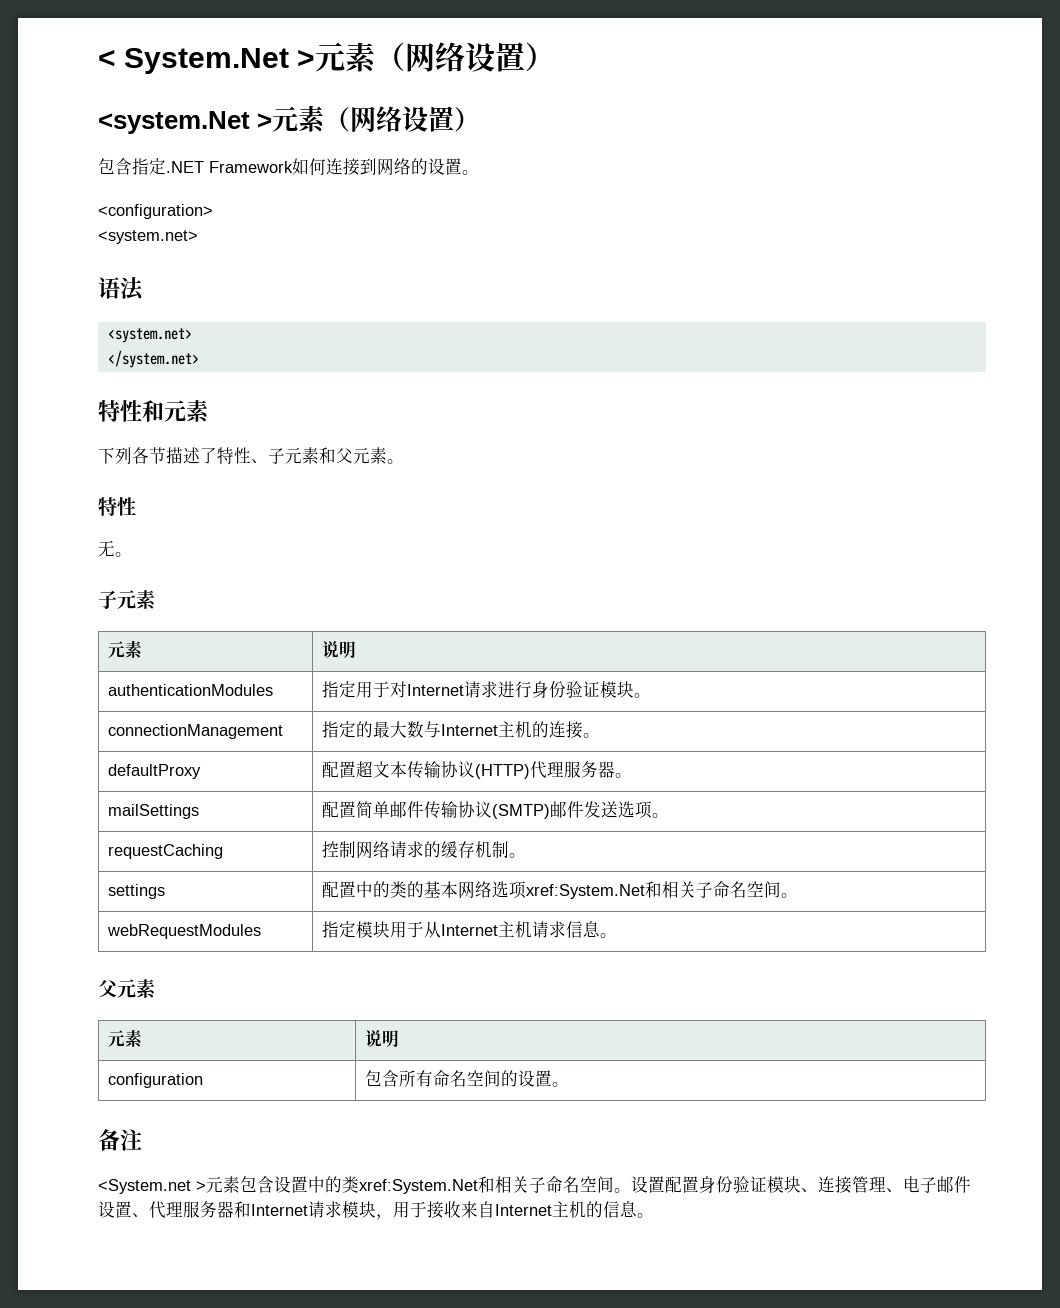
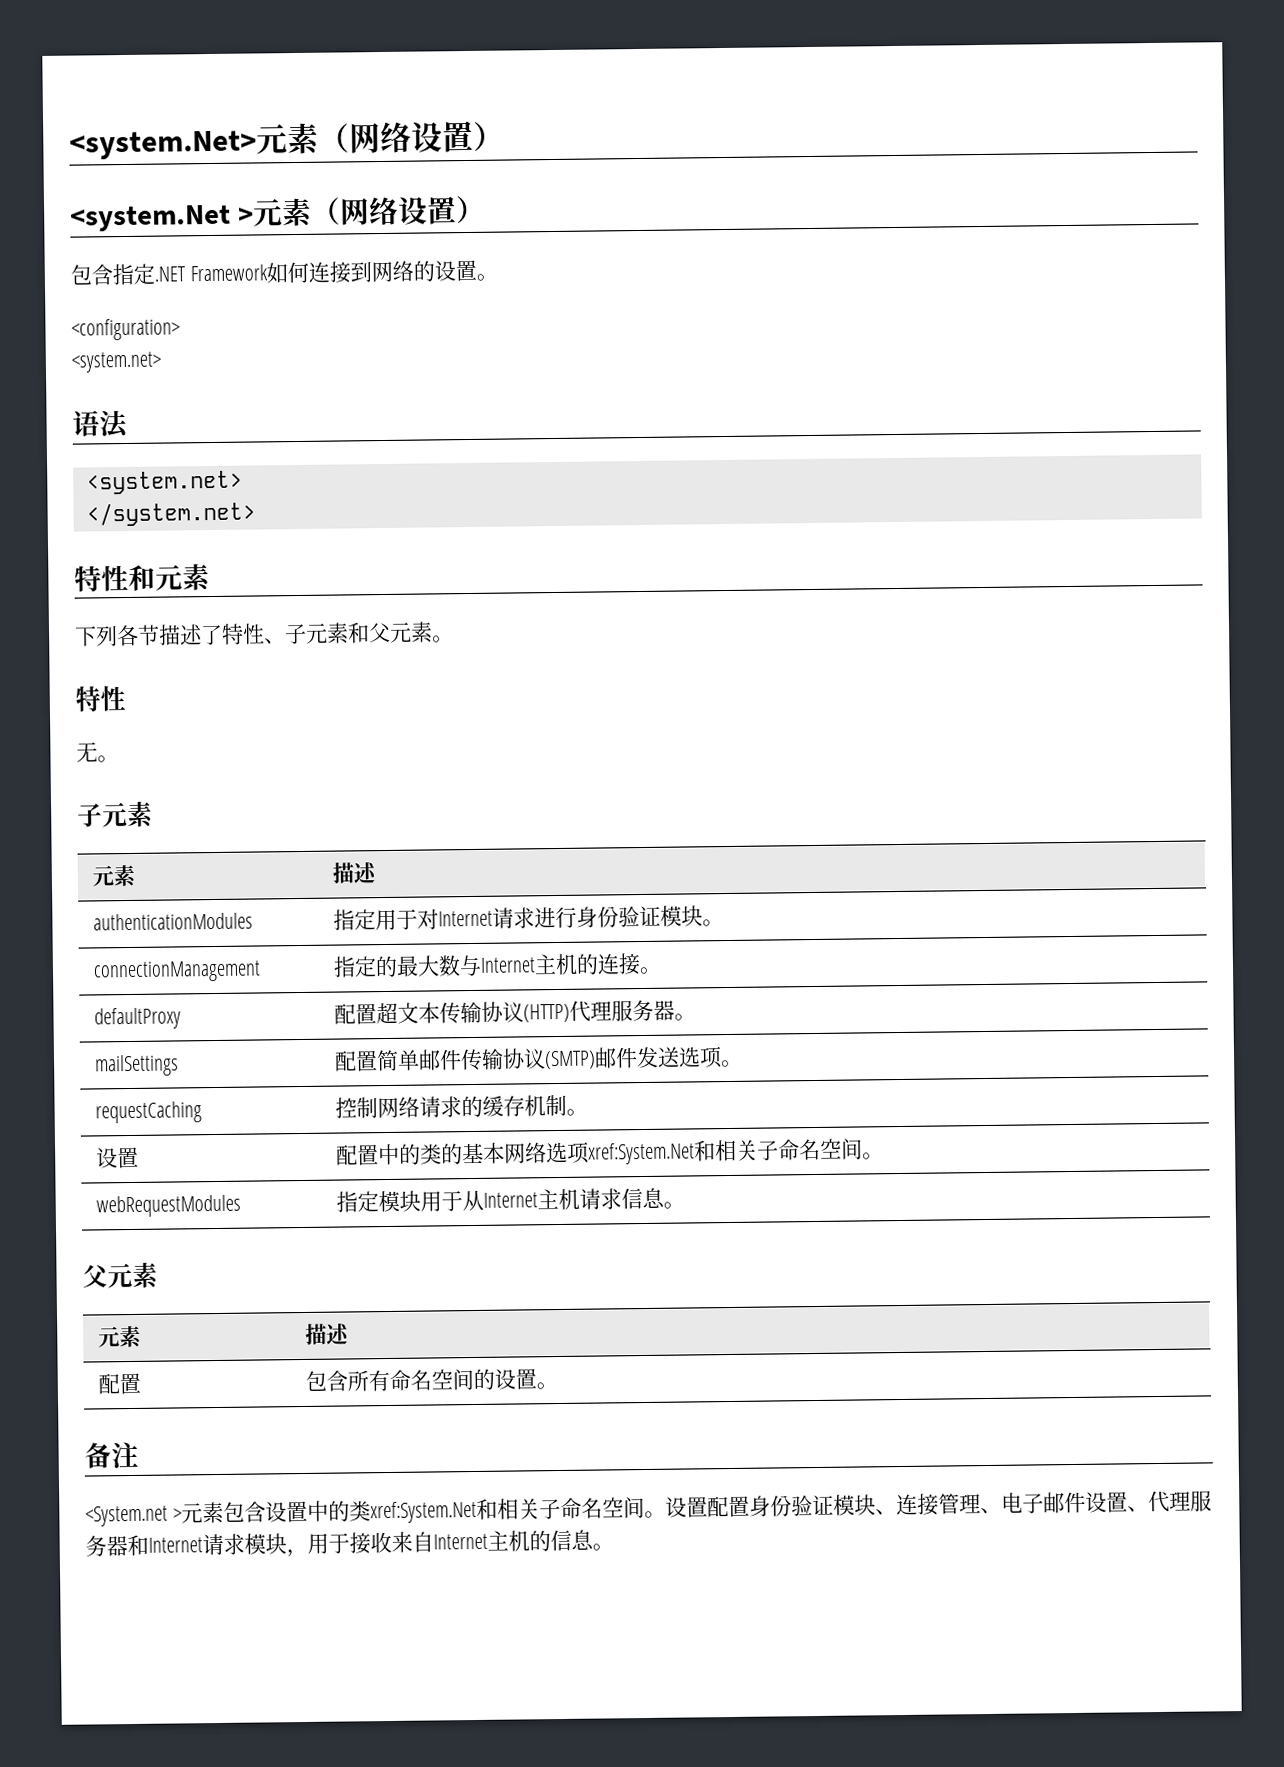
[98,48,316,74] < System.Net > -> [69,130,257,160] <system.Net>
[321,641,356,658] 说明 -> [332,862,378,884] 描述
[107,884,165,899] settings -> [96,1146,140,1169] 设置
[364,1030,399,1047] [107,1073,203,1088] 说明 // configuration -> [305,1323,351,1345] [98,1372,142,1395] 描述 // 配置

